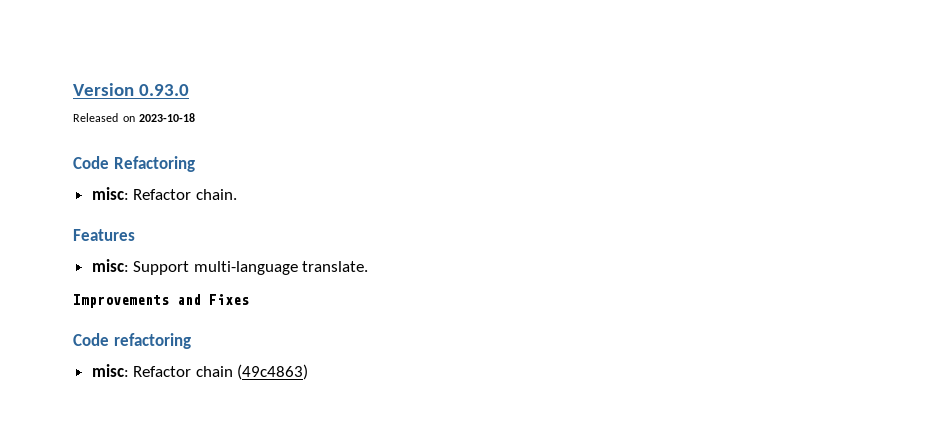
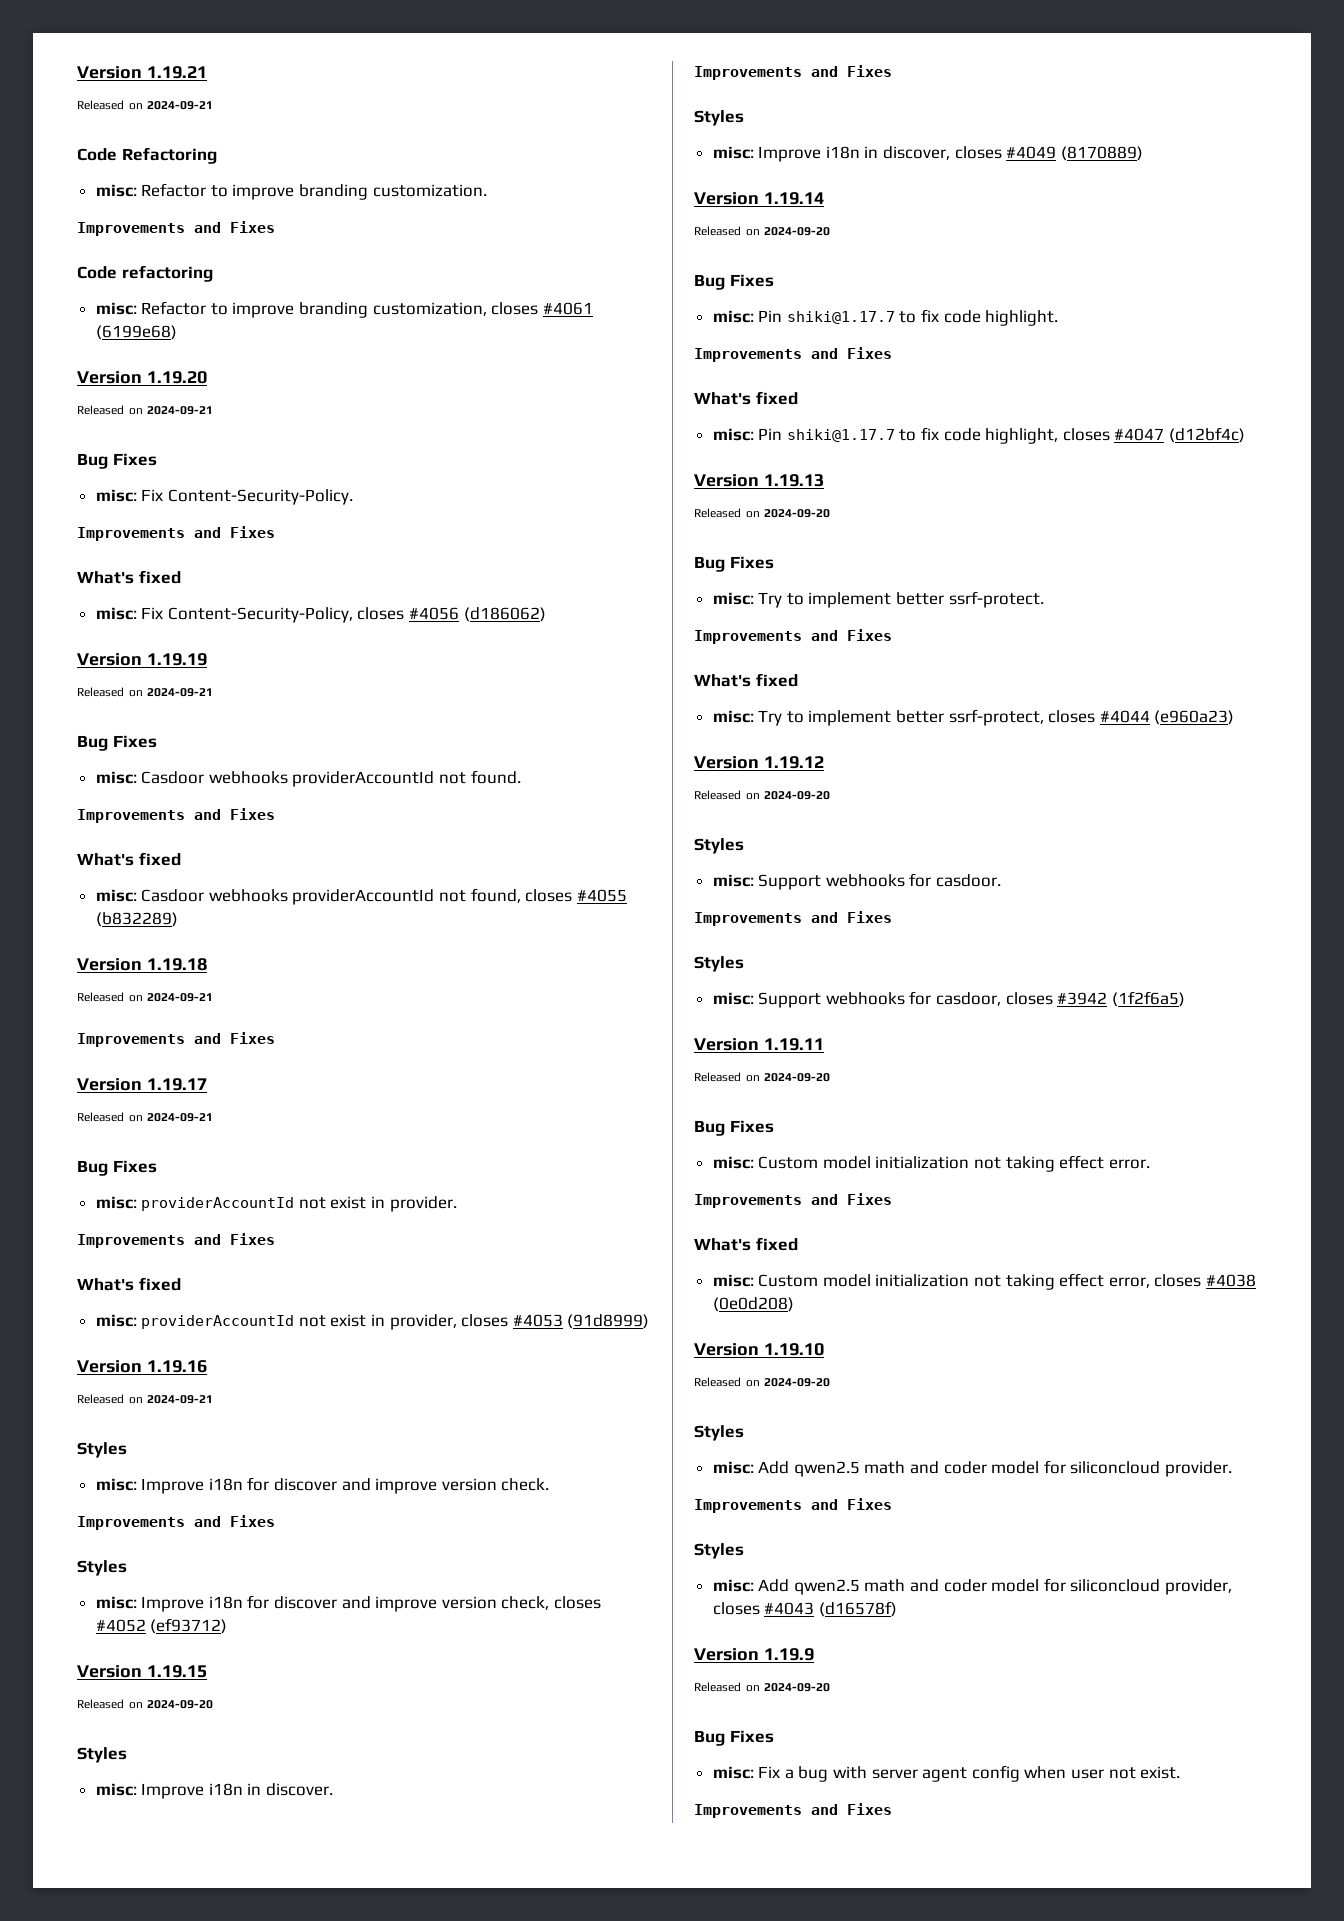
[73,83,189,96] [73,113,196,122] Version 0.93.0 // Released on 2023-10-18 -> [77,66,207,79] [77,100,214,110] Version 1.19.21 // Released on 2024-09-21
[195,189,237,200] [73,229,135,241] [91,259,369,275] chain. // Features // misc: Support multi-language translate. -> [210,184,487,200] to improve branding customization.
[195,364,309,380] chain (49c4863) -> [210,302,593,318] [95,325,177,340] [77,371,207,384] [77,405,214,415] [77,453,157,469] [95,489,353,505] [77,526,275,541] [77,570,181,584] [95,607,546,623] [77,653,207,666] [77,687,214,697] [77,735,157,751] [95,770,521,787] [77,808,275,823] [77,852,181,866] [95,888,627,905] [95,912,178,927] [77,958,207,971] [77,992,214,1002] [77,1032,275,1047] [77,1078,207,1091] [77,1112,214,1122] [77,1160,157,1176] [95,1196,457,1212] [77,1233,275,1248] [77,1277,181,1291] [95,1314,650,1330] [77,1360,207,1373] [77,1394,214,1404] [77,1442,127,1458] [95,1477,550,1494] [77,1515,275,1530] [77,1560,127,1576] [95,1595,602,1612] [95,1618,228,1634] [77,1665,207,1678] [77,1699,214,1709] [77,1747,127,1763] [95,1783,334,1799] [694,65,892,80] [694,110,744,126] [712,146,1143,162] [694,192,824,205] [694,226,831,236] [694,274,774,290] [712,309,1059,326] [694,347,892,362] [694,391,798,405] [712,427,1246,444] [694,474,824,487] [694,508,831,518] [694,556,774,572] [712,591,1044,608] [694,629,892,644] [694,673,798,687] [712,709,1235,726] [694,756,824,769] [694,790,831,800] [694,838,744,854] [712,873,1002,890] [694,911,892,926] [694,956,744,972] [712,991,1185,1008] [694,1038,824,1051] [694,1072,831,1082] [694,1120,774,1136] [712,1155,1150,1172] [694,1193,892,1208] [694,1237,798,1251] [712,1273,1257,1290] [712,1297,794,1312] [694,1343,824,1356] [694,1377,831,1387] [694,1425,744,1441] [712,1460,1233,1477] [694,1498,892,1513] [694,1543,744,1559] [712,1578,1233,1595] [712,1601,897,1617] [694,1648,814,1661] [694,1682,831,1692] [694,1730,774,1746] [712,1765,1181,1782] [694,1803,892,1818] to improve branding customization, closes #4061 (6199e68) // Version 1.19.20 // Released on 2024-09-21 // Bug Fixes // misc: Fix Content-Security-Policy. // Improvements and Fixes // What's fixed // misc: Fix Content-Security-Policy, closes #4056 (d186062) // Version 1.19.19 // Released on 2024-09-21 // Bug Fixes // misc: Casdoor webhooks providerAccountId not found. // Improvements and Fixes // What's fixed // misc: Casdoor webhooks providerAccountId not found, closes #4055 (b832289) // Version 1.19.18 // Released on 2024-09-21 // Improvements and Fixes // Version 1.19.17 // Released on 2024-09-21 // Bug Fixes // misc: providerAccountId not exist in provider. // Improvements and Fixes // What's fixed // misc: providerAccountId not exist in provider, closes #4053 (91d8999) // Version 1.19.16 // Released on 2024-09-21 // Styles // misc: Improve i18n for discover and improve version check. // Improvements and Fixes // Styles // misc: Improve i18n for discover and improve version check, closes #4052 (ef93712) // Version 1.19.15 // Released on 2024-09-20 // Styles // misc: Improve i18n in discover. // Improvements and Fixes // Styles // misc: Improve i18n in discover, closes #4049 (8170889) // Version 1.19.14 // Released on 2024-09-20 // Bug Fixes // misc: Pin shiki@1.17.7 to fix code highlight. // Improvements and Fixes // What's fixed // misc: Pin shiki@1.17.7 to fix code highlight, closes #4047 (d12bf4c) // Version 1.19.13 // Released on 2024-09-20 // Bug Fixes // misc: Try to implement better ssrf-protect. // Improvements and Fixes // What's fixed // misc: Try to implement better ssrf-protect, closes #4044 (e960a23) // Version 1.19.12 // Released on 2024-09-20 // Styles // misc: Support webhooks for casdoor. // Improvements and Fixes // Styles // misc: Support webhooks for casdoor, closes #3942 (1f2f6a5) // Version 1.19.11 // Released on 2024-09-20 // Bug Fixes // misc: Custom model initialization not taking effect error. // Improvements and Fixes // What's fixed // misc: Custom model initialization not taking effect error, closes #4038 (0e0d208) // Version 1.19.10 // Released on 2024-09-20 // Styles // misc: Add qwen2.5 math and coder model for siliconcloud provider. // Improvements and Fixes // Styles // misc: Add qwen2.5 math and coder model for siliconcloud provider, closes #4043 (d16578f) // Version 1.19.9 // Released on 2024-09-20 // Bug Fixes // misc: Fix a bug with server agent config when user not exist. // Improvements and Fixes

